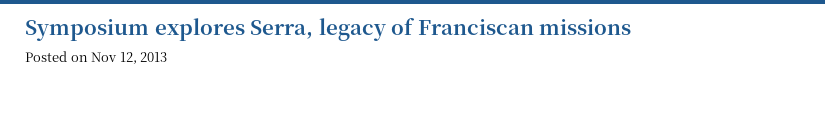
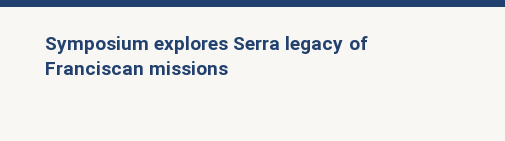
[250,20,314,39] Serra, -> [233,37,281,50] Serra
[25,51,168,64] // Posted on Nov 12, 2013 -> (229, 68) none

